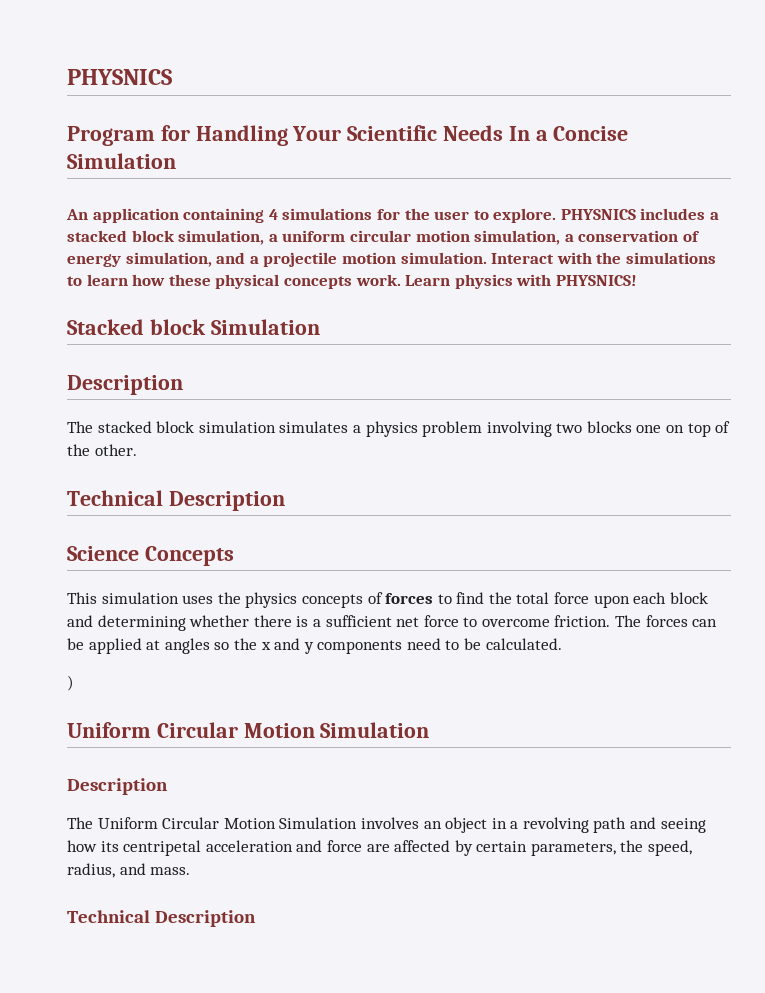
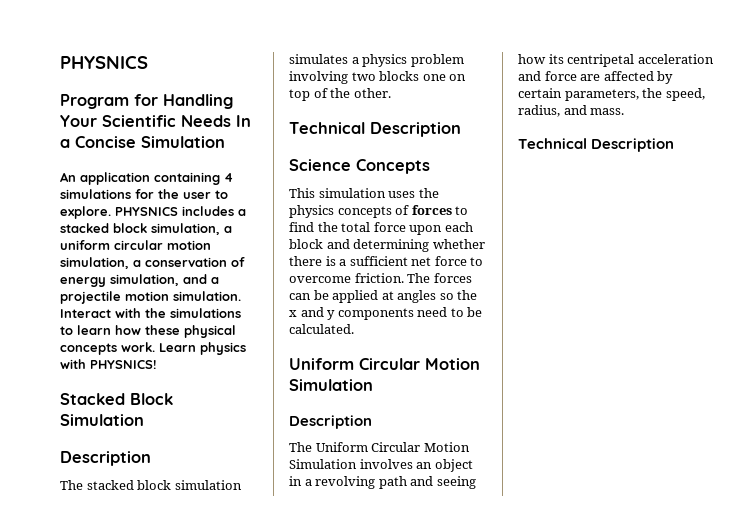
[149,319,206,335] block -> [130,393,173,405] Block
[67,675,74,691] // ) -> (354, 329) none

